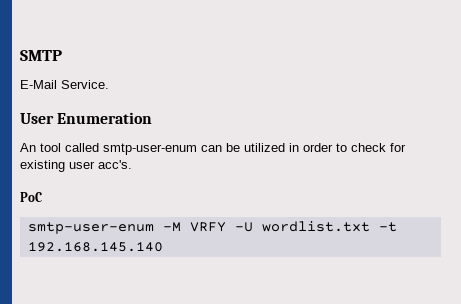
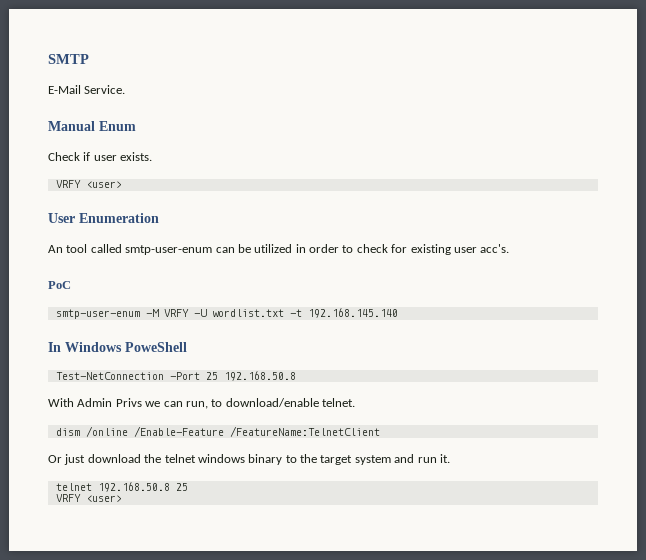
(109, 84) none -> [48,121,136,131] [48,152,153,161] [55,180,122,188] // Manual Enum // Check if user exists. // VRFY <user>
(163, 247) none -> [48,342,187,352] [55,371,296,381] [48,398,355,409] [55,426,380,437] [48,454,450,465] [55,482,188,492] [55,494,122,502] // In Windows PoweShell // Test-NetConnection -Port 25 192.168.50.8 // With Admin Privs we can run, to download/enable telnet. // dism /online /Enable-Feature /FeatureName:TelnetClient // Or just download the telnet windows binary to the target system and run it. // telnet 192.168.50.8 25 // VRFY <user>

